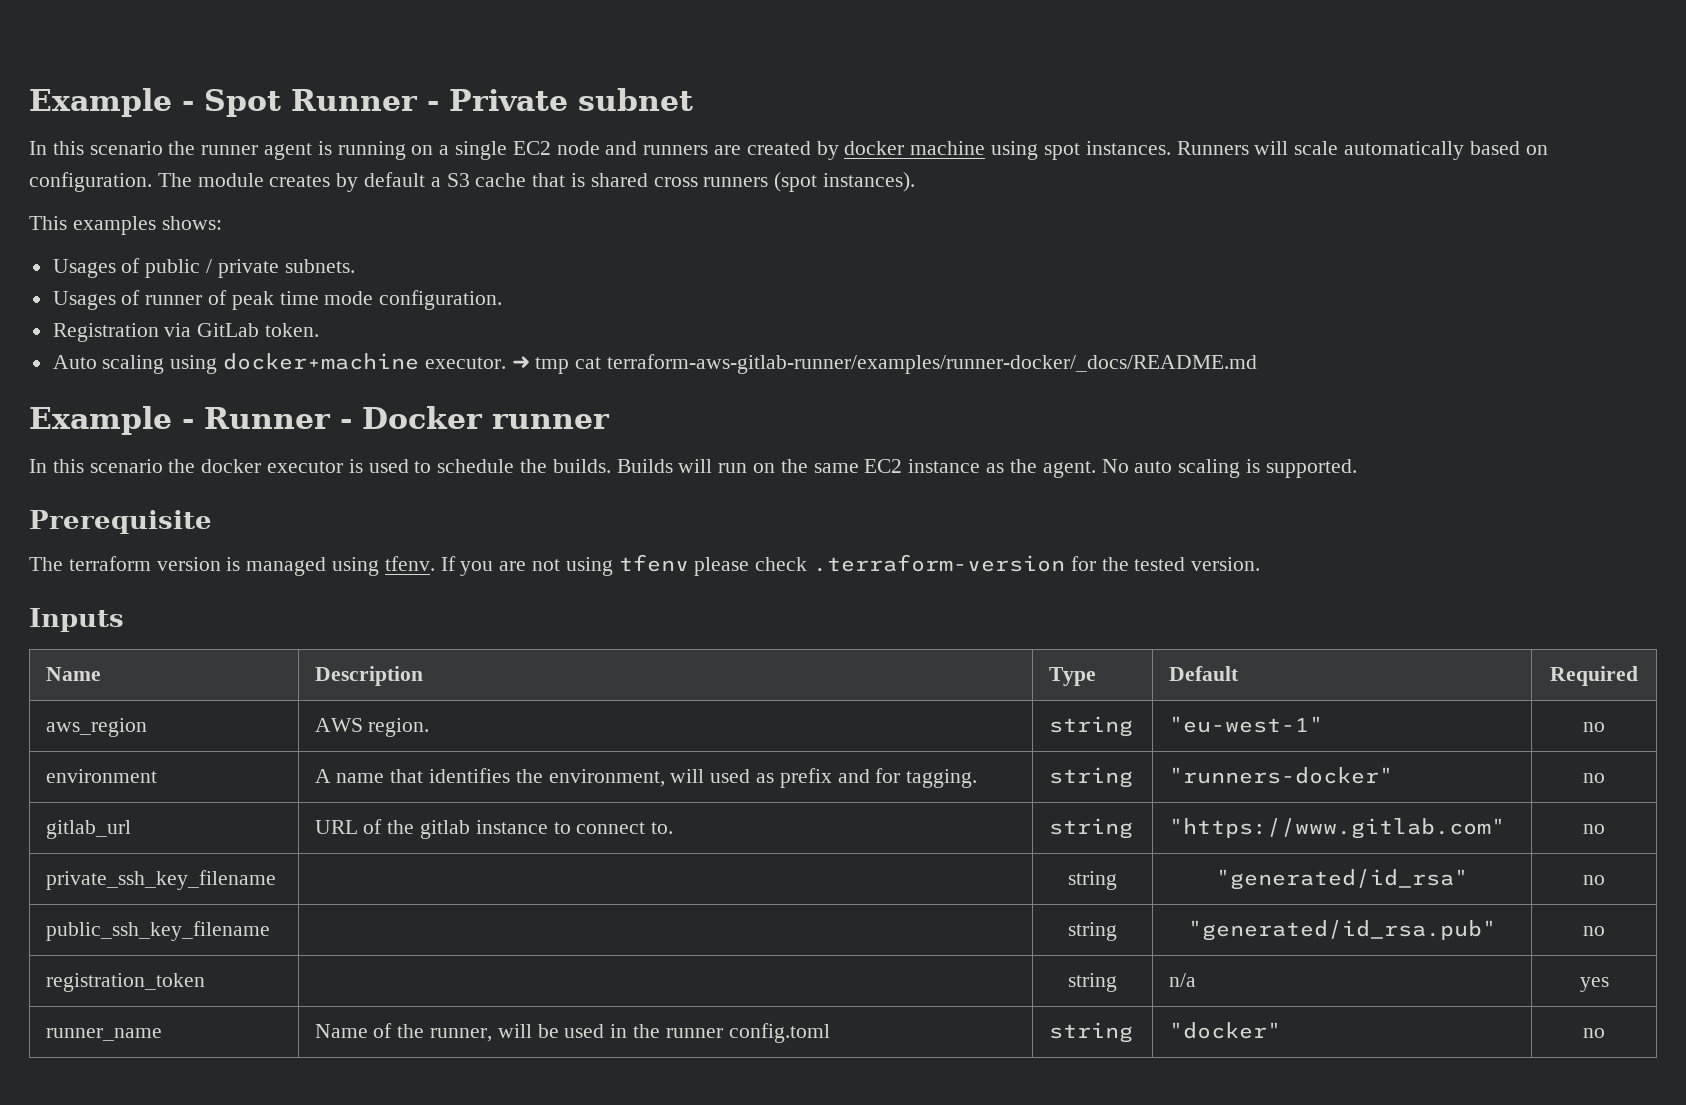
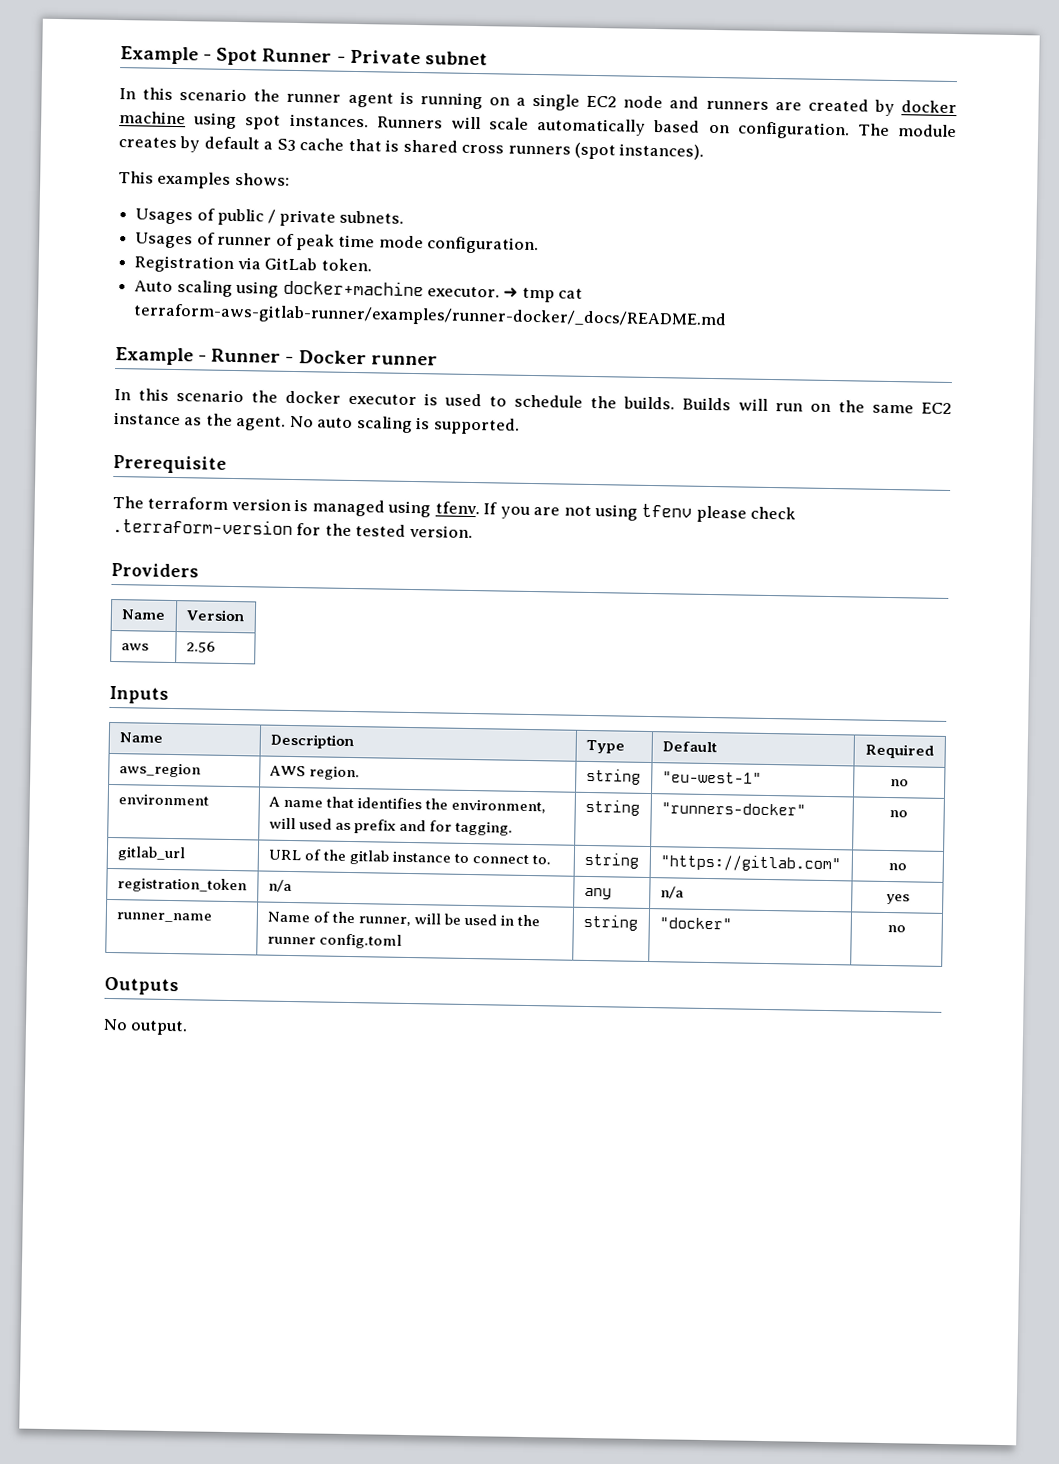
(1261, 564) none -> [111,562,199,578] [120,609,165,620] [185,609,245,622] [120,643,149,651] [185,641,216,653] // Providers // Name | Version // aws | 2.56
[1168,818,1505,839] [1583,824,1605,834] [45,870,276,890] [1068,871,1117,890] [1216,869,1469,890] [1583,875,1605,885] [45,921,270,941] [1068,922,1117,941] [1188,920,1497,941] "https://www.gitlab.com" | no // private_ssh_key_filename | | string | "generated/id_rsa" | no // public_ssh_key_filename | | string | "generated/id_rsa.pub" -> [659,854,841,873] "https://gitlab.com"
[1068,973,1117,992] | string -> [267,879,292,893] [583,887,612,900] n/a | any
(1605, 1033) none -> [104,976,179,996] [103,1018,189,1036] // Outputs // No output.

